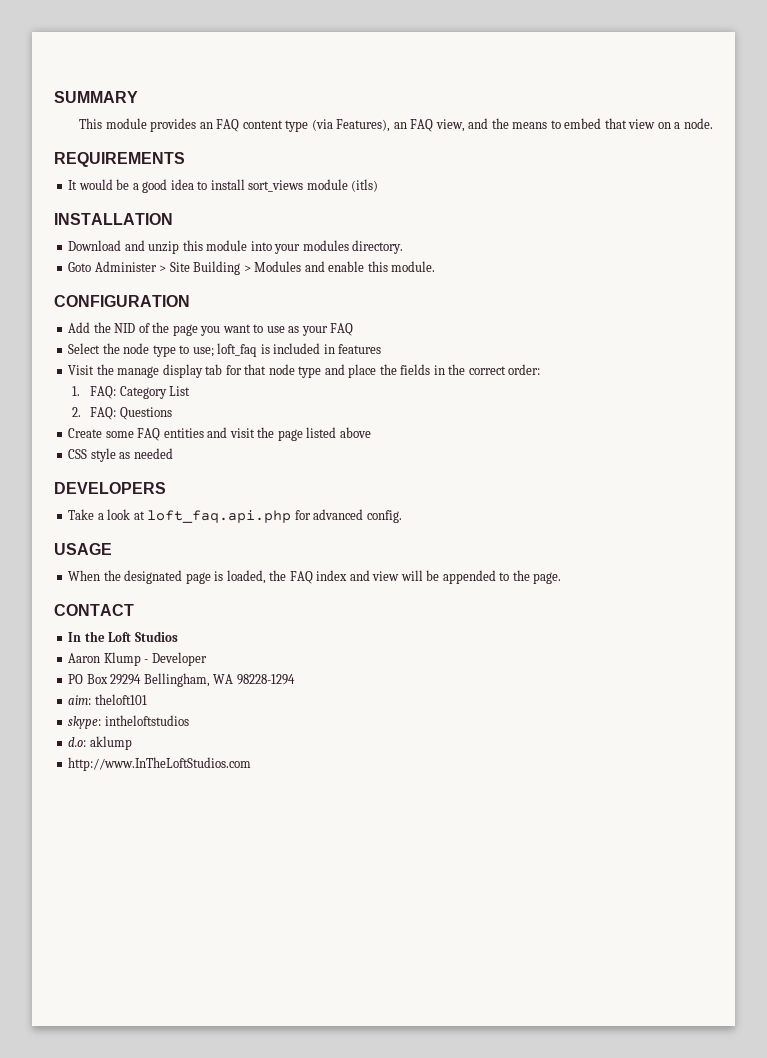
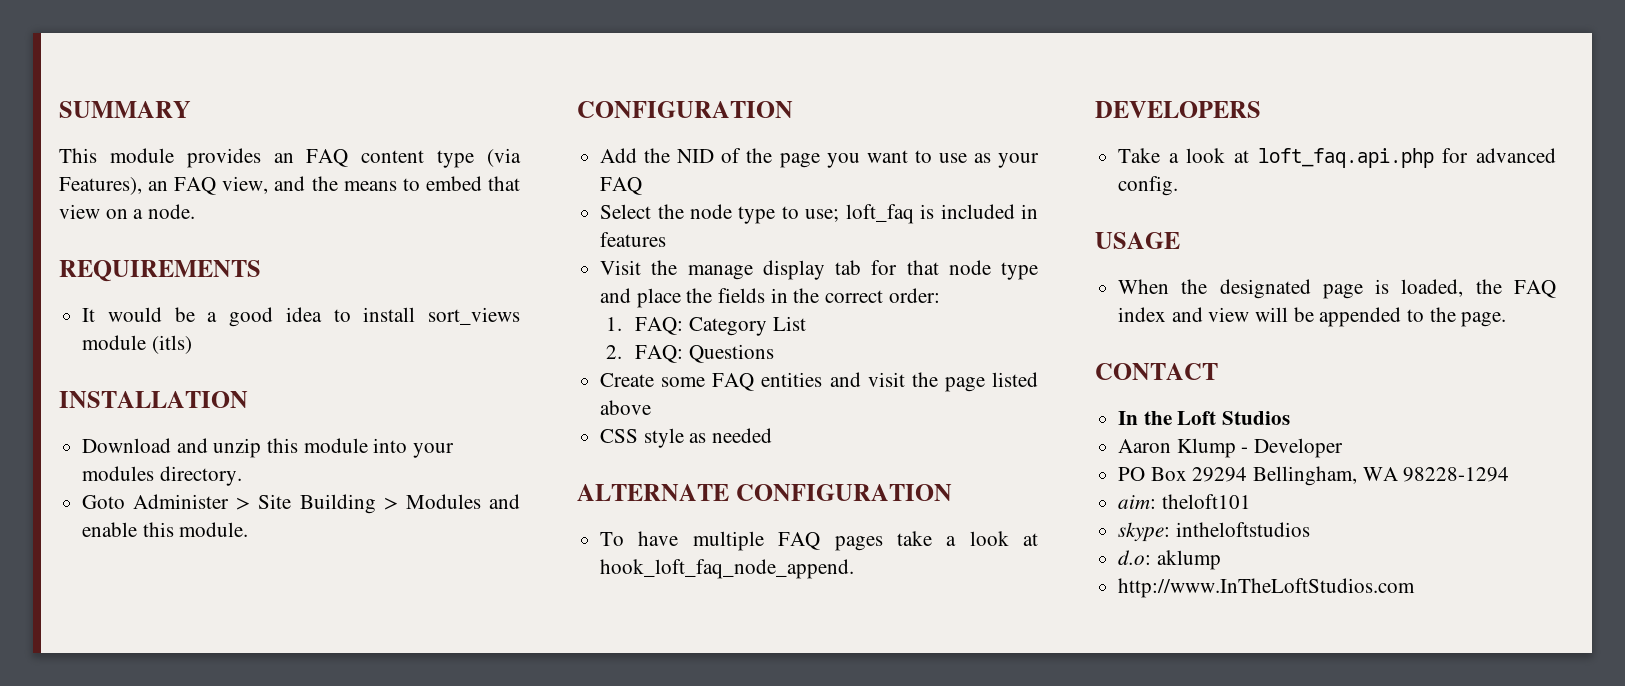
(173, 453) none -> [577,484,952,501] [600,531,1038,551] [600,559,855,579] // ALTERNATE CONFIGURATION // To have multiple FAQ pages take a look at hook_loft_faq_node_append.

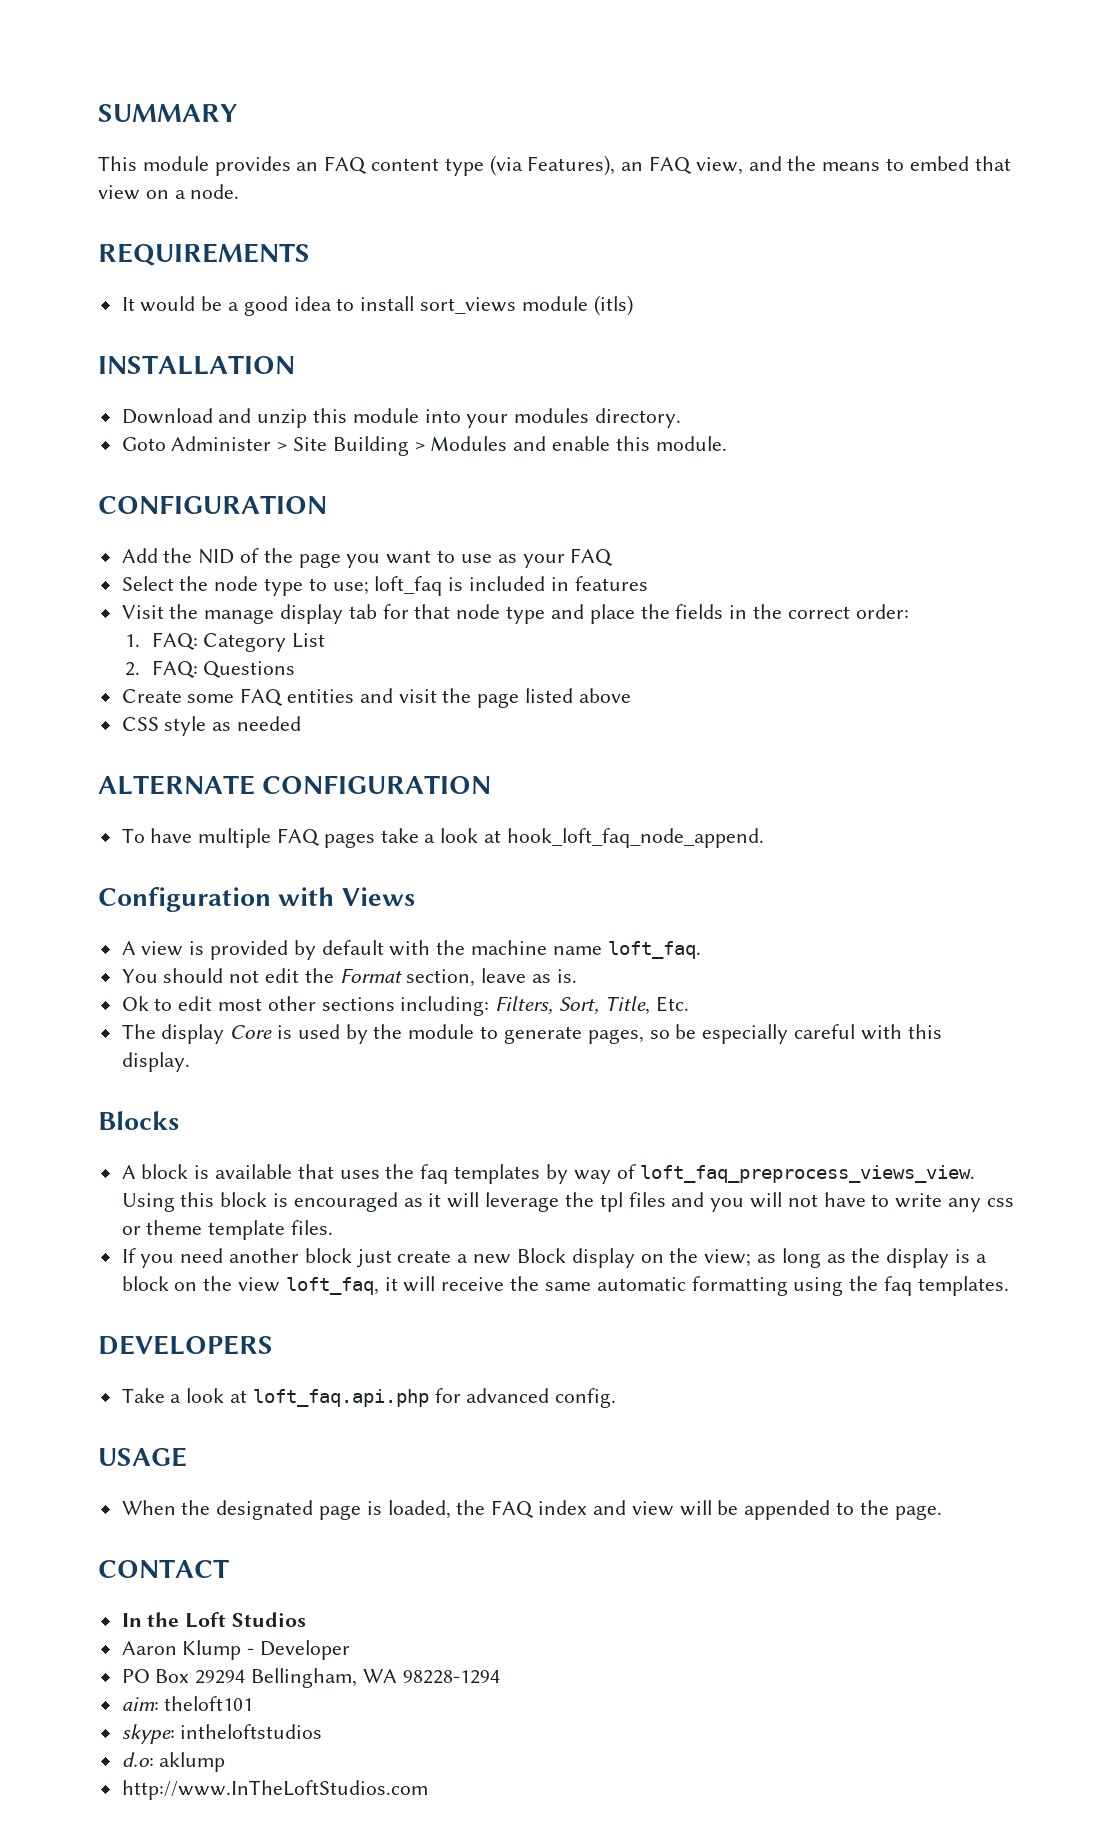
(855, 569) none -> [98,887,415,912] [121,940,701,960] [121,968,577,987] [121,996,689,1016] [121,1024,942,1044] [121,1052,190,1072] [98,1111,179,1130] [121,1164,976,1184] [121,1192,1014,1212] [121,1220,334,1240] [121,1248,987,1268] [121,1276,1009,1296] // Configuration with Views // A view is provided by default with the machine name loft_faq. // You should not edit the Format section, leave as is. // Ok to edit most other sections including: Filters, Sort, Title, Etc. // The display Core is used by the module to generate pages, so be especially careful with this display. // Blocks // A block is available that uses the faq templates by way of loft_faq_preprocess_views_view. Using this block is encouraged as it will leverage the tpl files and you will not have to write any css or theme template files. // If you need another block just create a new Block display on the view; as long as the display is a block on the view loft_faq, it will receive the same automatic formatting using the faq templates.

